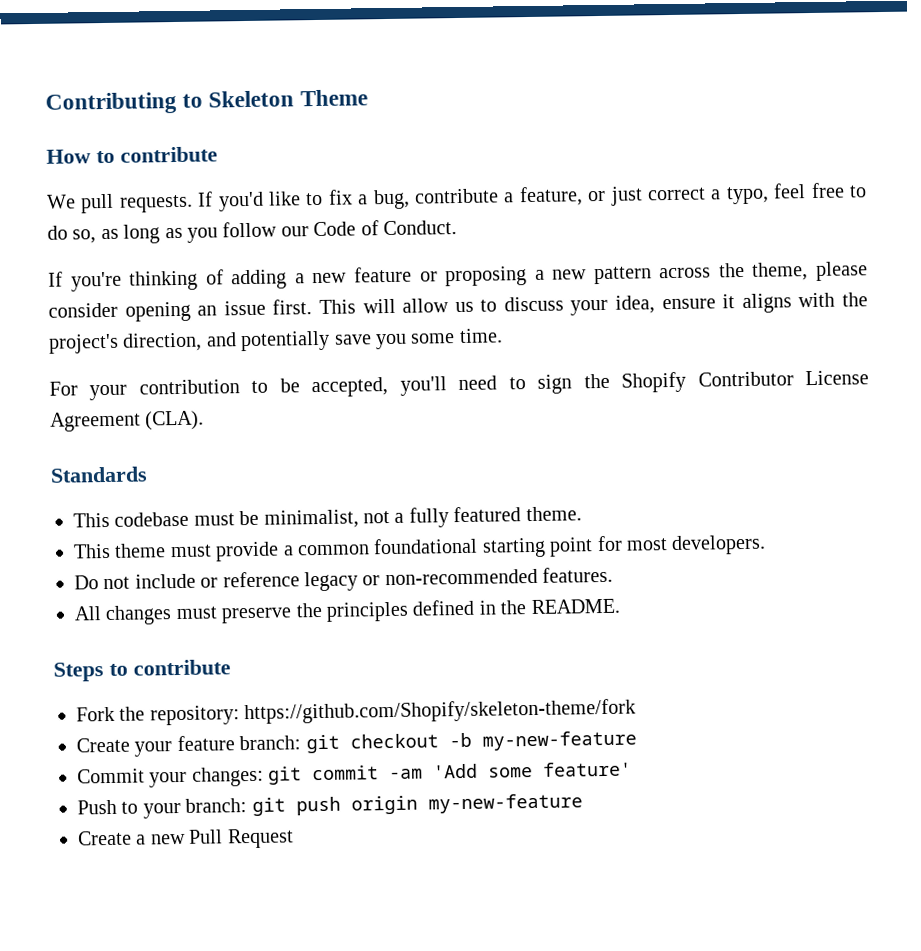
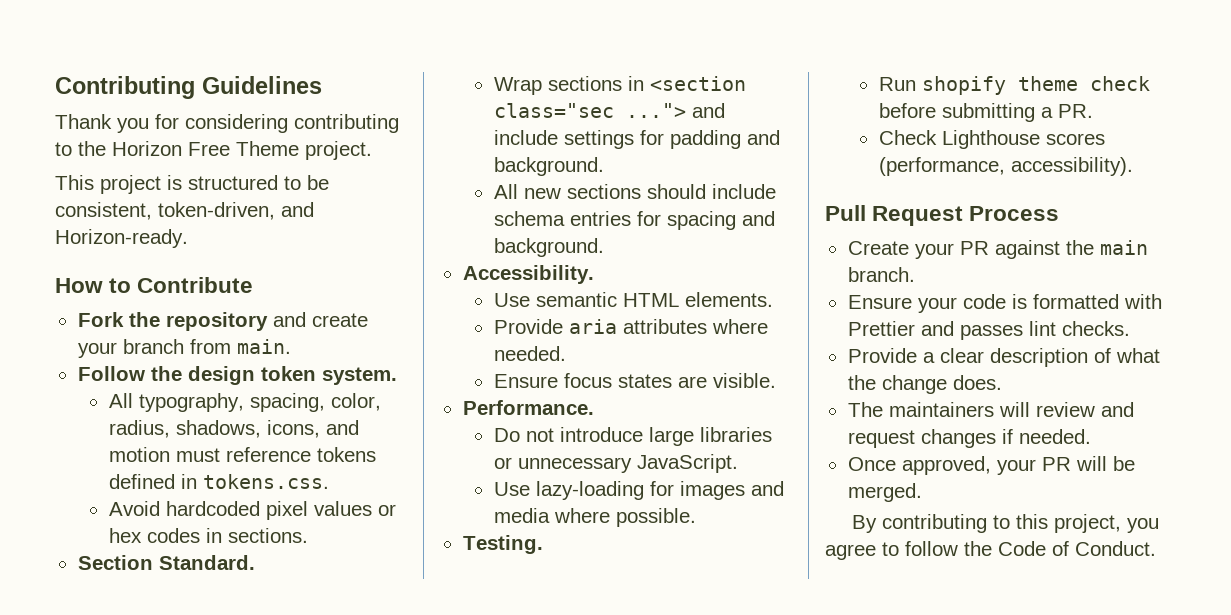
[182,89,368,108] [46,146,218,164] [46,182,867,214] [47,220,457,244] [48,261,868,292] [48,292,869,322] [48,328,503,354] [49,370,869,401] [50,410,205,432] [50,466,148,483] [73,506,582,529] [73,534,767,562] [74,566,614,592] [74,598,620,626] [53,659,231,682] [76,698,637,726] [76,730,637,757] [77,761,633,788] [77,793,583,819] [77,828,294,849] to Skeleton Theme // How to contribute // We pull requests. If you'd like to fix a bug, contribute a feature, or just correct a typo, feel free to do so, as long as you follow our Code of Conduct. // If you're thinking of adding a new feature or proposing a new pattern across the theme, please consider opening an issue first. This will allow us to discuss your idea, ensure it aligns with the project's direction, and potentially save you some time. // For your contribution to be accepted, you'll need to sign the Shopify Contributor License Agreement (CLA). // Standards // This codebase must be minimalist, not a fully featured theme. // This theme must provide a common foundational starting point for most developers. // Do not include or reference legacy or non-recommended features. // All changes must preserve the principles defined in the README. // Steps to contribute // Fork the repository: https://github.com/Shopify/skeleton-theme/fork // Create your feature branch: git checkout -b my-new-feature // Commit your changes: git commit -am 'Add some feature' // Push to your branch: git push origin my-new-feature // Create a new Pull Request -> [202,76,322,94] [55,114,399,133] [55,141,372,160] [55,175,329,194] [55,202,314,220] [55,229,188,248] [55,277,254,293] [77,312,368,331] [77,339,291,358] [77,366,397,385] [108,393,381,412] [108,420,359,438] [108,447,376,462] [108,474,329,489] [108,501,396,520] [108,528,308,543] [77,555,255,570] [493,76,746,95] [493,103,725,118] [493,130,780,149] [493,157,604,176] [493,184,776,199] [493,211,775,230] [493,238,604,257] [462,265,594,284] [493,292,773,307] [493,319,768,334] [493,346,566,361] [493,373,776,388] [462,400,594,415] [493,427,772,446] [493,454,738,473] [493,481,784,500] [493,508,696,527] [462,535,543,554] [878,76,1150,95] [878,103,1093,122] [878,130,1105,149] [878,157,1133,176] [825,205,1060,226] [847,240,1148,259] [847,267,915,282] [847,294,1162,313] [847,321,1130,340] [847,348,1160,367] [847,375,1002,394] [847,402,1134,417] [847,429,1091,448] [847,456,1135,475] [847,483,922,502] [852,514,1160,533] [825,541,1156,560] Guidelines // Thank you for considering contributing to the Horizon Free Theme project. // This project is structured to be consistent, token-driven, and Horizon-ready. // How to Contribute // Fork the repository and create your branch from main. // Follow the design token system. // All typography, spacing, color, radius, shadows, icons, and motion must reference tokens defined in tokens.css. // Avoid hardcoded pixel values or hex codes in sections. // Section Standard. // Wrap sections in <section class="sec ..."> and include settings for padding and background. // All new sections should include schema entries for spacing and background. // Accessibility. // Use semantic HTML elements. // Provide aria attributes where needed. // Ensure focus states are visible. // Performance. // Do not introduce large libraries or unnecessary JavaScript. // Use lazy-loading for images and media where possible. // Testing. // Run shopify theme check before submitting a PR. // Check Lighthouse scores (performance, accessibility). // Pull Request Process // Create your PR against the main branch. // Ensure your code is formatted with Prettier and passes lint checks. // Provide a clear description of what the change does. // The maintainers will review and request changes if needed. // Once approved, your PR will be merged. // By contributing to this project, you agree to follow the Code of Conduct.

